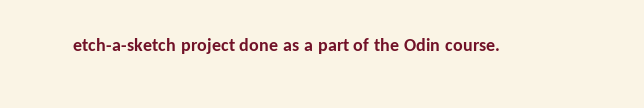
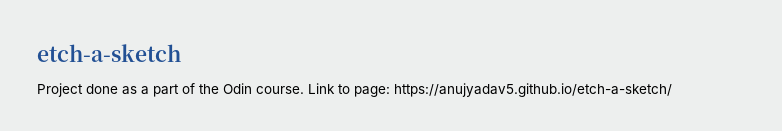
[180,38,235,54] project -> [37,83,83,97] // Project
(500, 46) none -> [308,83,672,97] Link to page: https://anujyadav5.github.io/etch-a-sketch/

